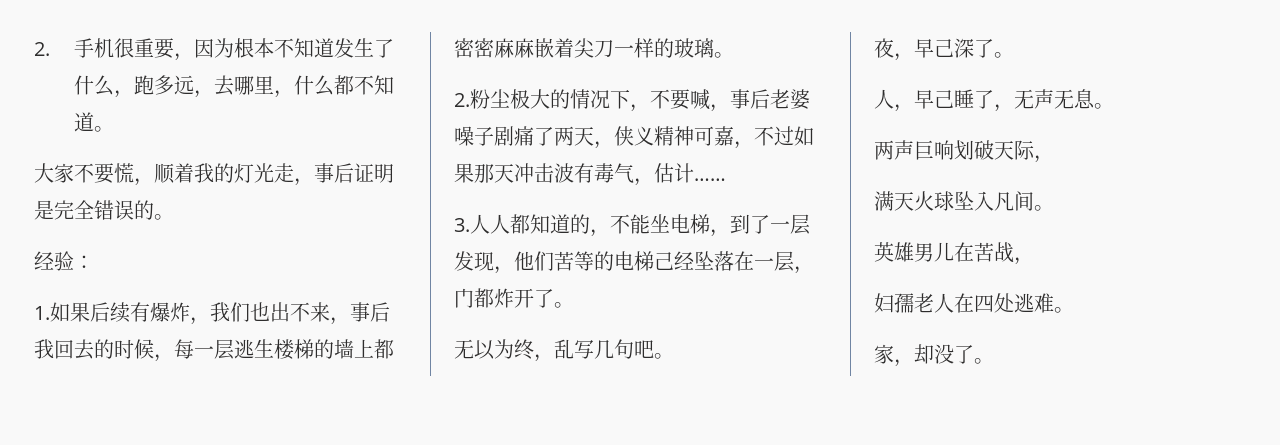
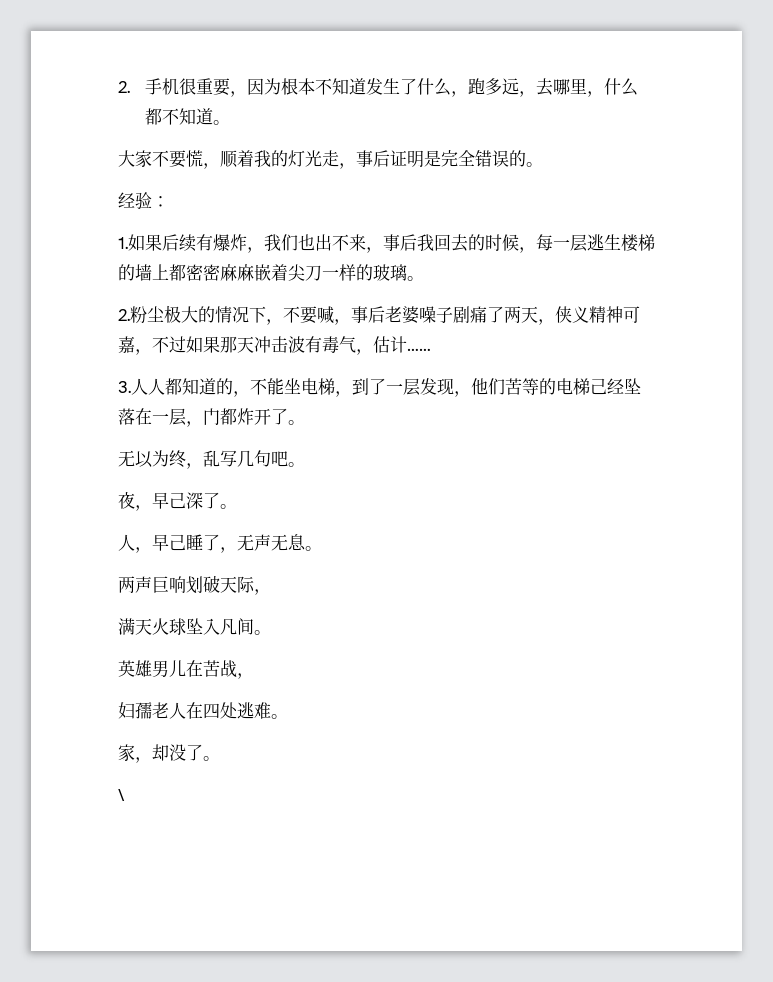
(994, 361) none -> [118,789,125,801] // \

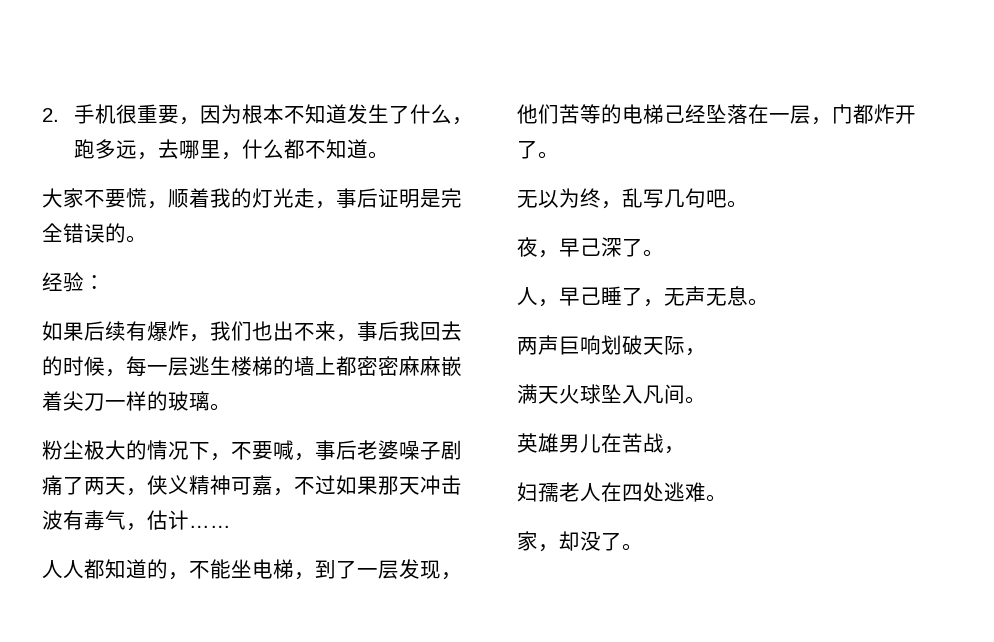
[118,237,128,249] 1. -> (105, 282) none
[118,309,130,321] 2. -> (231, 407) none
[118,381,131,393] 3. -> (231, 526) none
[118,789,125,801] // \ -> (643, 547) none

